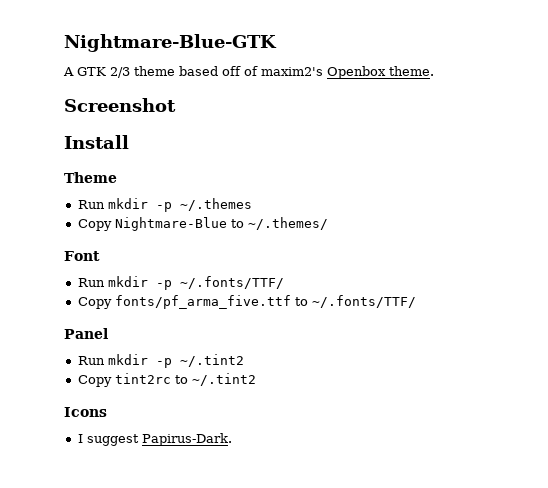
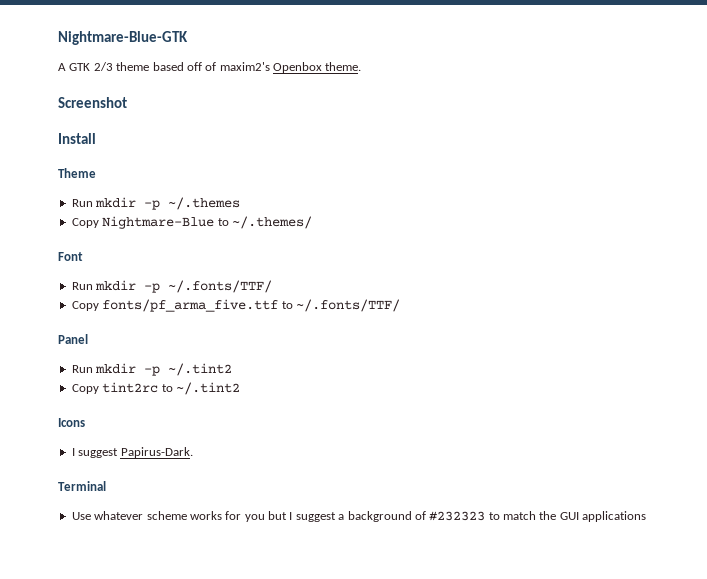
(232, 439) none -> [58,481,106,491] [71,511,647,522] // Terminal // Use whatever scheme works for you but I suggest a background of #232323 to match the GUI applications

